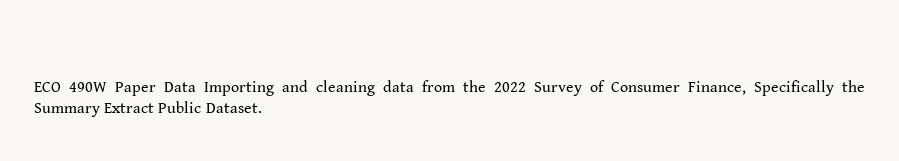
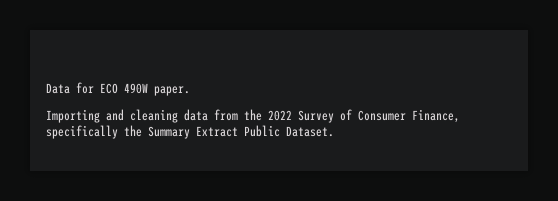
[34,82,196,96] ECO 490W Paper Data -> [46,82,190,96] Data for ECO 490W paper. //
[754,80,834,96] Specifically -> [46,125,118,139] specifically

